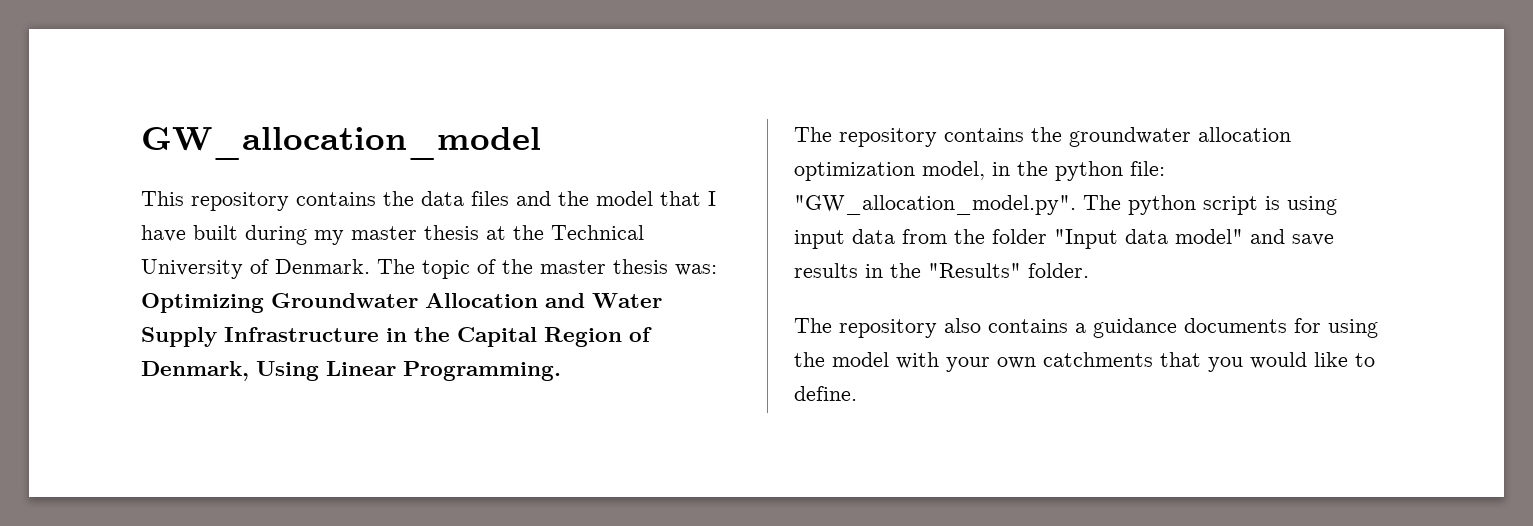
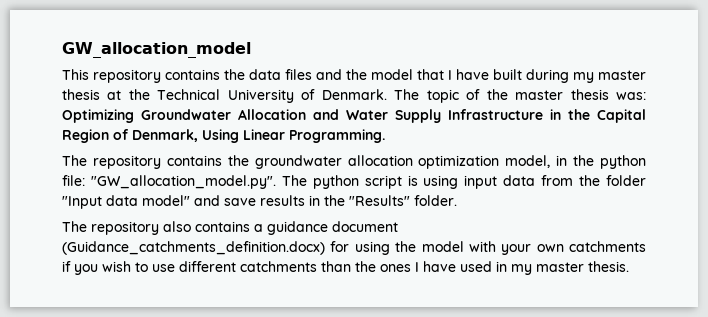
[1184,318,1287,333] documents -> [332,221,398,232] [62,241,325,255] document (Guidance_catchments_definition.docx)
[1160,352,1375,372] [794,386,857,401] that you would like to define. -> [62,261,629,275] if you wish to use different catchments than the ones I have used in my master thesis.

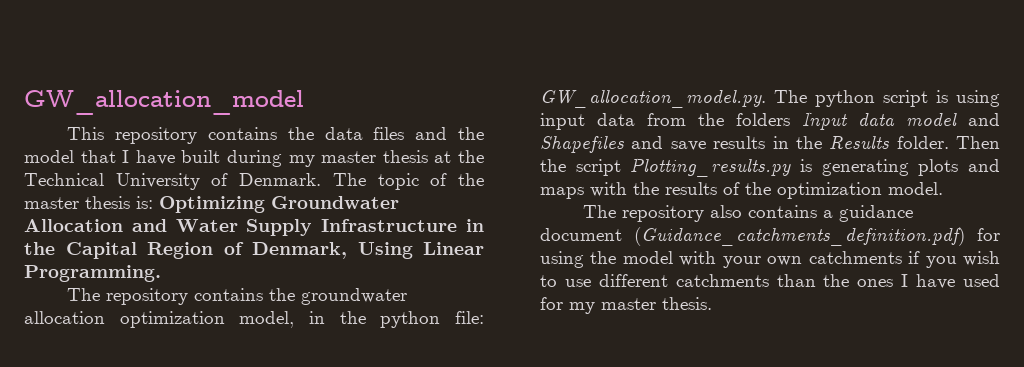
[615,92,646,100] was: -> [136,196,153,209] is:
[90,175,276,189] "GW_allocation_model.py". -> [540,90,766,108] GW_allocation_model.py.
[606,175,647,186] [62,195,190,209] folder "Input data model" -> [736,112,1000,130] [540,136,624,153] folders Input data model and Shapefiles
[349,195,410,206] "Results" -> [829,136,890,149] Results
(457, 200) none -> [956,136,1000,149] [540,158,1000,177] [540,182,943,199] Then the script Plotting_results.py is generating plots and maps with the results of the optimization model.
[62,241,325,255] (Guidance_catchments_definition.docx) -> [634,227,965,246] (Guidance_catchments_definition.pdf)
[496,261,507,272] in -> [540,297,563,310] for

